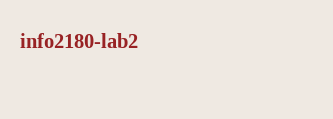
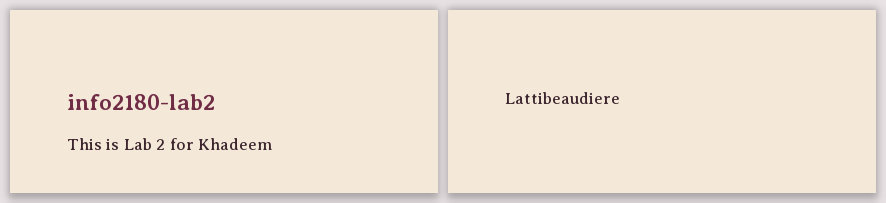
(138, 40) none -> [67,138,273,150] [505,92,620,104] // This is Lab 2 for Khadeem Lattibeaudiere

